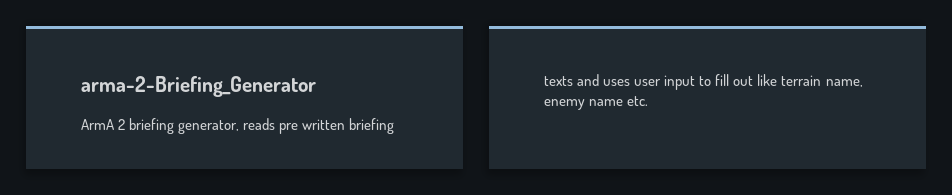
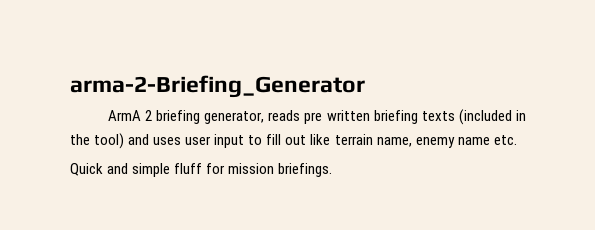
(573, 81) none -> [458,109,526,125] [70,133,125,149] (included in the tool)
(649, 101) none -> [70,163,333,177] // Quick and simple fluff for mission briefings.

